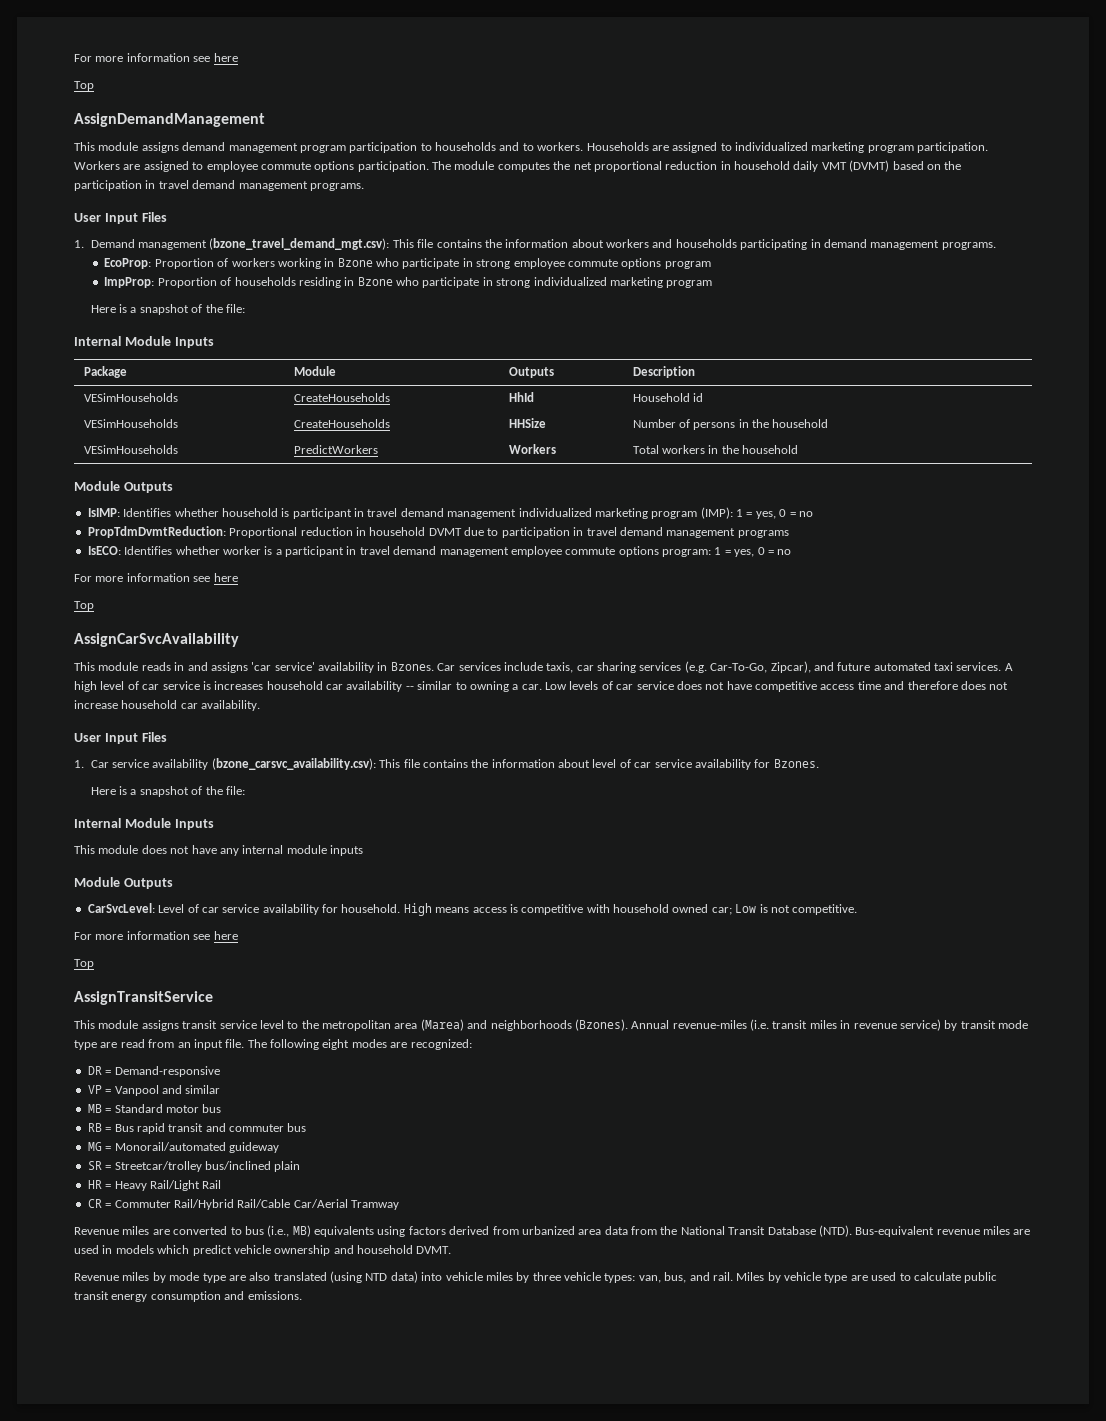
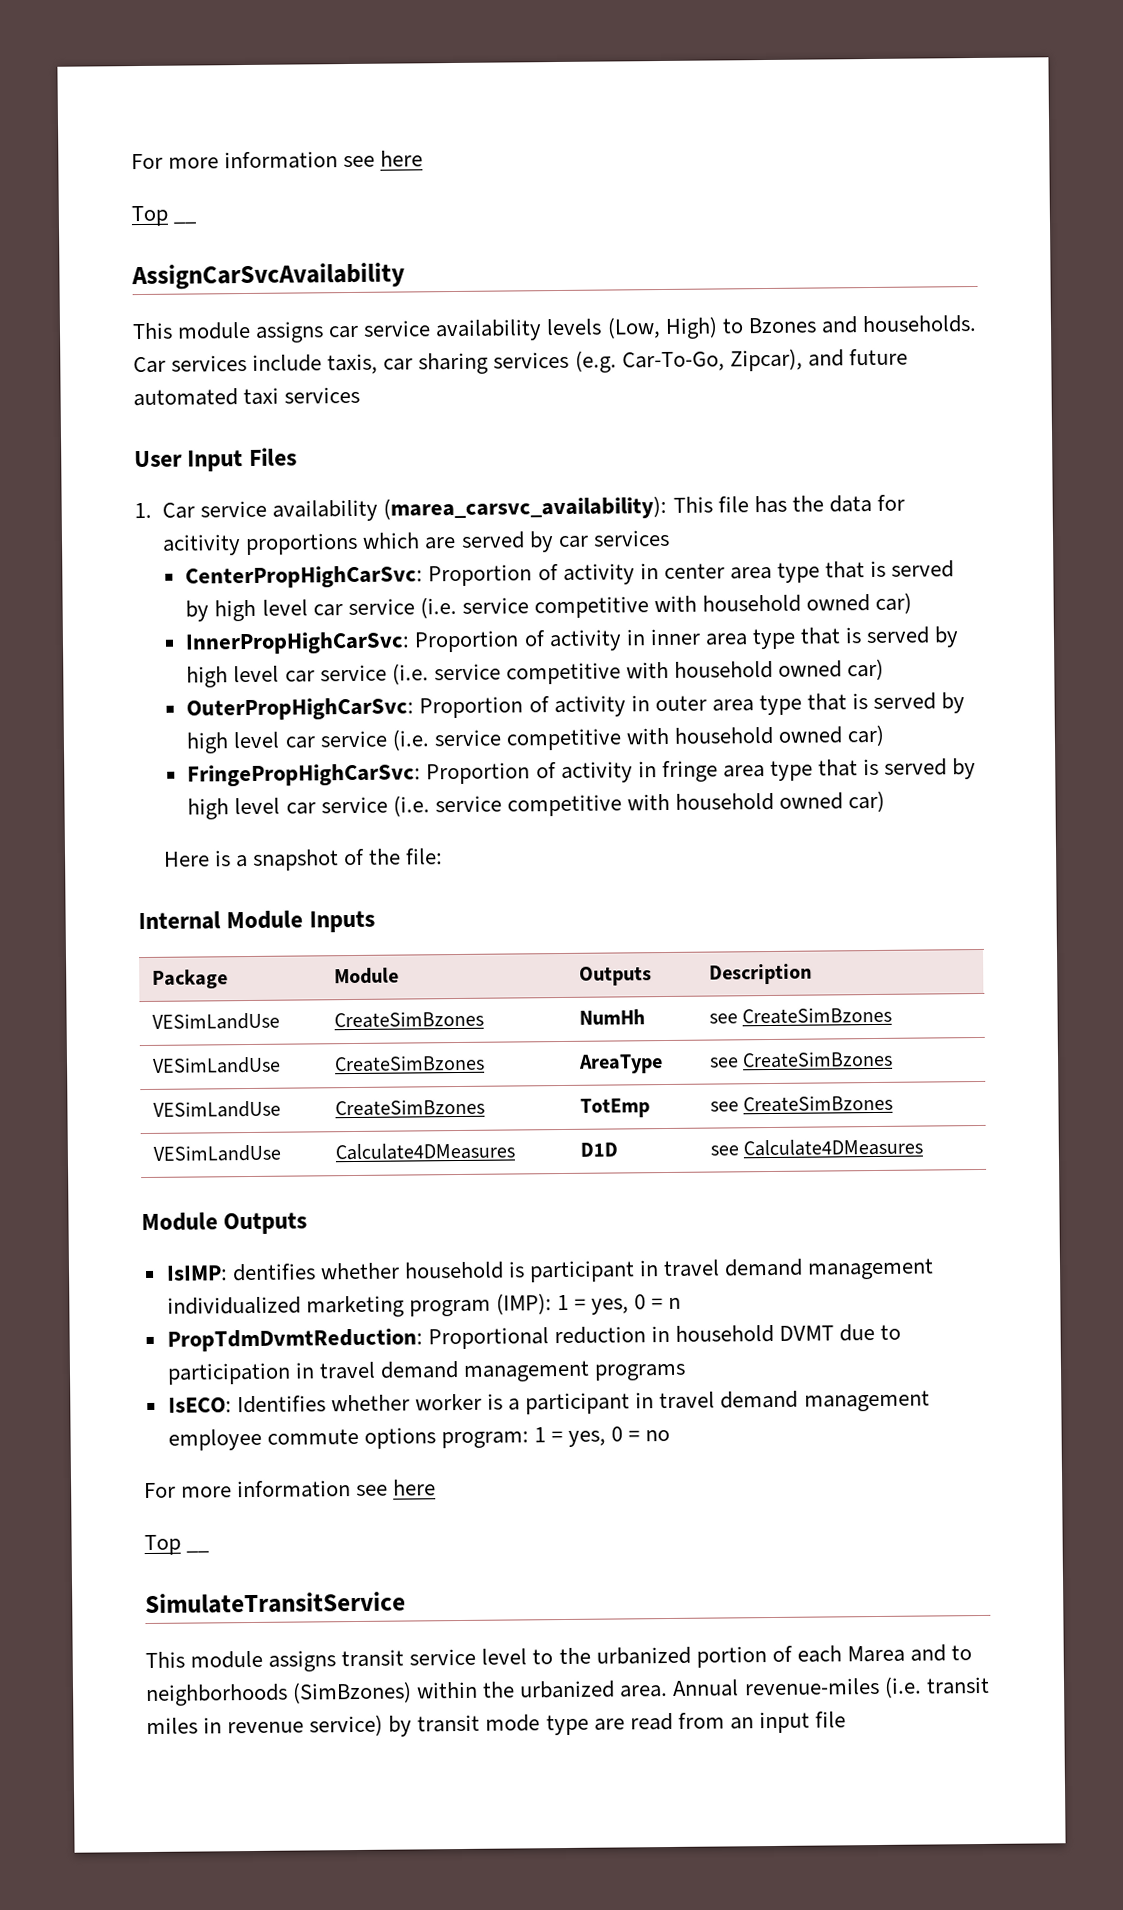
[74,53,238,62] [74,81,94,91] [74,113,265,127] [74,142,989,153] [74,160,962,172] [74,180,364,191] [74,212,167,224] [74,238,996,250] [104,258,711,269] [104,277,713,288] For more information see here // Top // AssignDemandManagement // This module assigns demand management program participation to households and to workers. Households are assigned to individualized marketing program participation. Workers are assigned to employee commute options participation. The module computes the net proportional reduction in household daily VMT (DVMT) based on the participation in travel demand management programs. // User Input Files // 1. Demand management (bzone_travel_demand_mgt.csv): This file contains the information about workers and households participating in demand management programs. // EcoProp: Proportion of workers working in Bzone who participate in strong employee commute options program // ImpProp: Proportion of households residing in Bzone who participate in strong individualized marketing program -> [131,150,424,170] [131,205,197,227] [131,262,405,291] [132,314,977,343] [133,348,908,375] [133,386,361,407] [134,447,297,472] [134,494,905,522] [162,529,670,556] [185,560,955,589] [185,592,913,622] [185,626,960,655] [186,658,885,688] [186,692,966,721] [186,724,886,754] [187,758,977,787] [187,790,886,820] For more information see here // Top __ // AssignCarSvcAvailability // This module assigns car service availability levels (Low, High) to Bzones and households. Car services include taxis, car sharing services (e.g. Car-To-Go, Zipcar), and future automated taxi services // User Input Files // 1. Car service availability (marea_carsvc_availability): This file has the data for acitivity proportions which are served by car services // CenterPropHighCarSvc: Proportion of activity in center area type that is served by high level car service (i.e. service competitive with household owned car) // InnerPropHighCarSvc: Proportion of activity in inner area type that is served by high level car service (i.e. service competitive with household owned car) // OuterPropHighCarSvc: Proportion of activity in outer area type that is served by high level car service (i.e. service competitive with household owned car) // FringePropHighCarSvc: Proportion of activity in fringe area type that is served by high level car service (i.e. service competitive with household owned car)
[83,393,178,402] [293,393,390,402] [508,392,534,402] [632,393,703,402] [83,419,178,428] [293,419,390,428] [508,418,546,428] [632,419,829,430] [83,445,178,454] [293,445,378,454] [508,444,556,454] [632,445,799,454] VESimHouseholds | CreateHouseholds | HhId | Household id // VESimHouseholds | CreateHouseholds | HHSize | Number of persons in the household // VESimHouseholds | PredictWorkers | Workers | Total workers in the household -> [151,1012,280,1030] [333,1010,484,1029] [578,1009,645,1025] [708,1006,892,1025] [151,1056,281,1074] [333,1054,485,1073] [577,1054,663,1074] [708,1050,893,1069] [152,1100,281,1118] [334,1098,485,1117] [579,1098,650,1118] [709,1094,893,1113] [152,1144,281,1162] [334,1142,515,1161] [579,1142,618,1157] [709,1138,923,1157] VESimLandUse | CreateSimBzones | NumHh | see CreateSimBzones // VESimLandUse | CreateSimBzones | AreaType | see CreateSimBzones // VESimLandUse | CreateSimBzones | TotEmp | see CreateSimBzones // VESimLandUse | Calculate4DMeasures | D1D | see Calculate4DMeasures
[123,508,172,517] Identifies -> [231,1263,316,1282] dentifies
[798,511,813,517] no -> [668,1297,682,1309] n
[74,633,239,647] [74,661,1013,673] [74,681,1009,692] [74,700,261,711] [74,732,167,744] [74,758,819,770] [90,786,245,797] [74,818,214,830] [74,845,363,856] [74,877,173,889] [87,903,858,916] [74,931,238,940] [74,959,94,969] [74,991,213,1005] // AssignCarSvcAvailability // This module reads in and assigns 'car service' availability in Bzones. Car services include taxis, car sharing services (e.g. Car-To-Go, Zipcar), and future automated taxi services. A high level of car service is increases household car availability -- similar to owning a car. Low levels of car service does not have competitive access time and therefore does not increase household car availability. // User Input Files // 1. Car service availability (bzone_carsvc_availability.csv): This file contains the information about level of car service availability for Bzones. // Here is a snapshot of the file: // Internal Module Inputs // This module does not have any internal module inputs // Module Outputs // CarSvcLevel: Level of car service availability for household. High means access is competitive with household owned car; Low is not competitive. // For more information see here // Top // AssignTransitService -> [186,1549,210,1553] [145,1591,406,1615] __ // SimulateTransitService
[322,1019,628,1031] metropolitan area (Marea) and neighborhoods (Bzones). -> [595,1644,973,1668] [145,1680,669,1707] urbanized portion of each Marea and to neighborhoods (SimBzones) within the urbanized area.
[225,1039,472,1050] [87,1066,220,1077] [87,1085,221,1096] [87,1104,222,1113] [87,1123,307,1134] [87,1142,279,1153] [87,1161,301,1172] [87,1180,222,1191] [87,1199,399,1210] [74,1225,1031,1237] [74,1245,452,1256] [74,1271,998,1283] [74,1291,302,1302] file. The following eight modes are recognized: // DR = Demand-responsive // VP = Vanpool and similar // MB = Standard motor bus // RB = Bus rapid transit and commuter bus // MG = Monorail/automated guideway // SR = Streetcar/trolley bus/inclined plain // HR = Heavy Rail/Light Rail // CR = Commuter Rail/Hybrid Rail/Cable Car/Aerial Tramway // Revenue miles are converted to bus (i.e., MB) equivalents using factors derived from urbanized area data from the National Transit Database (NTD). Bus-equivalent revenue miles are used in models which predict vehicle ownership and household DVMT. // Revenue miles by mode type are also translated (using NTD data) into vehicle miles by three vehicle types: van, bus, and rail. Miles by vehicle type are used to calculate public transit energy consumption and emissions. -> [814,1711,846,1728] file

